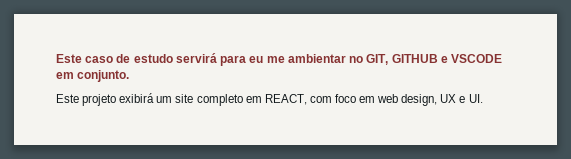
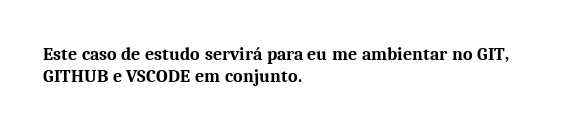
[56,93,483,106] // Este projeto exibirá um site completo em REACT, com foco em web design, UX e UI. -> (302, 77) none

